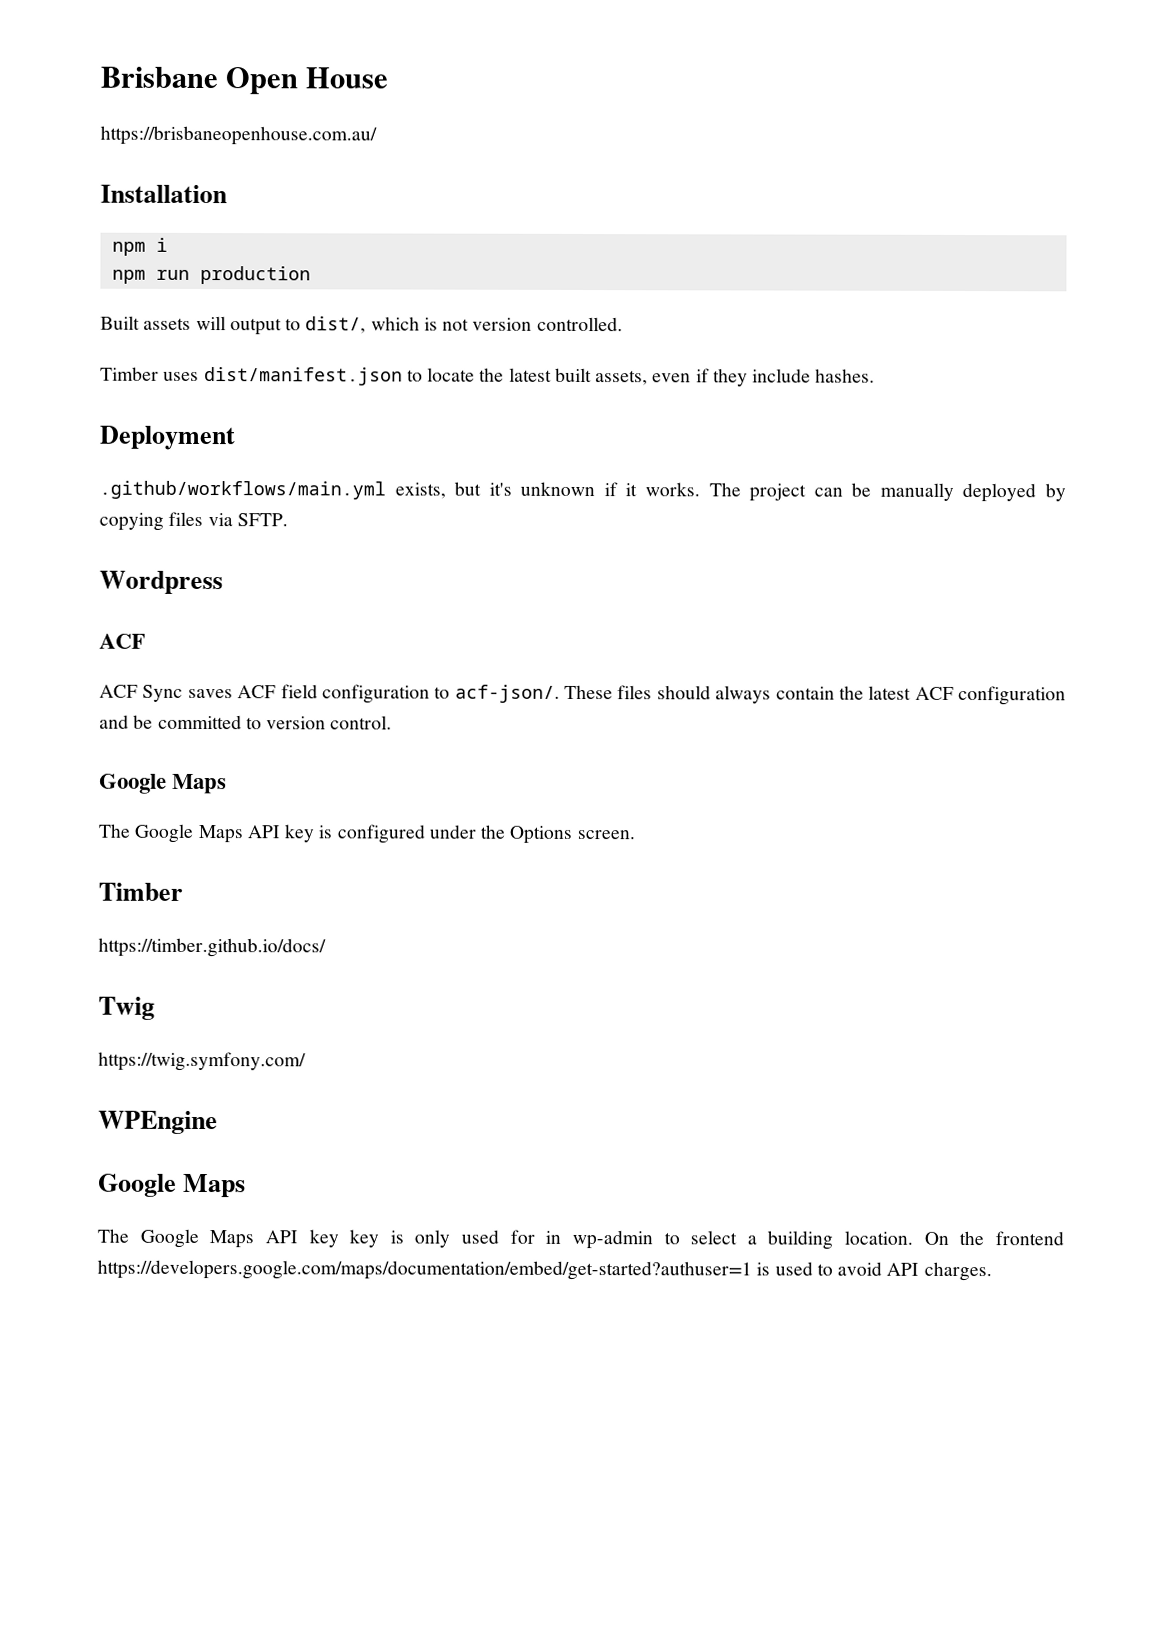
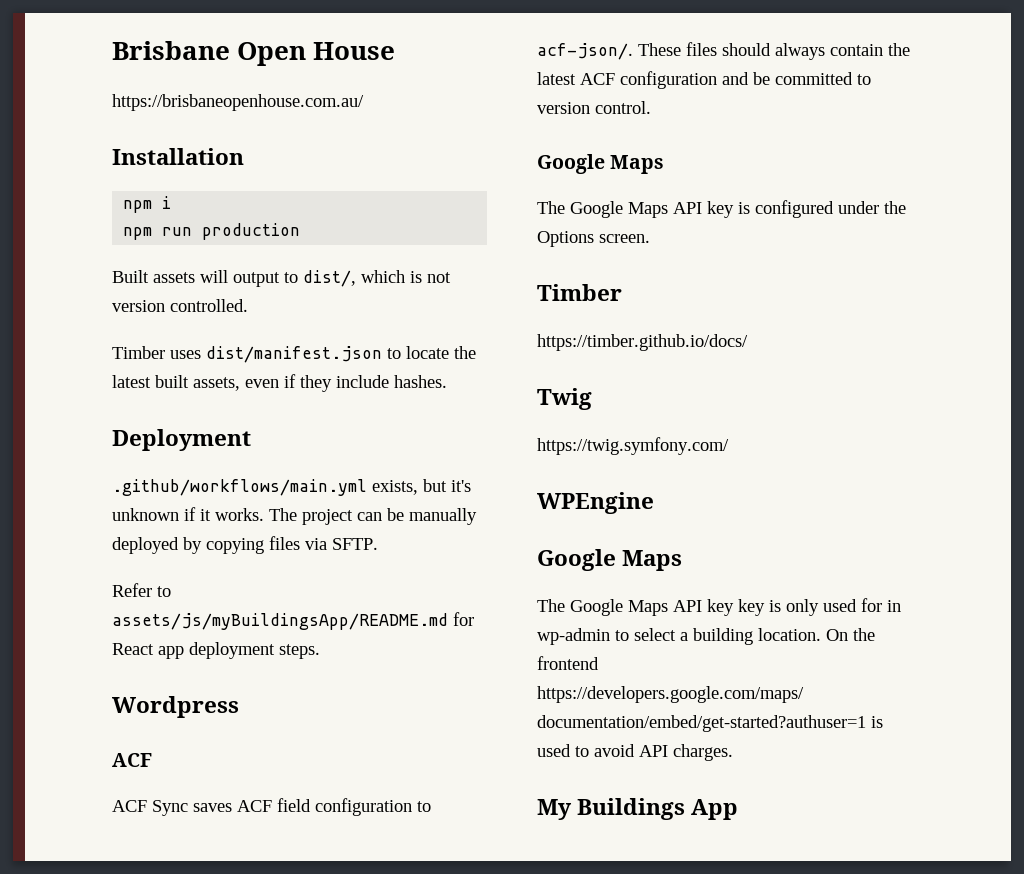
(288, 520) none -> [112,583,171,597] [112,612,474,630] [112,642,320,659] // Refer to assets/js/myBuildingsApp/README.md for React app deployment steps.
(992, 1271) none -> [537,798,739,820] // My Buildings App

